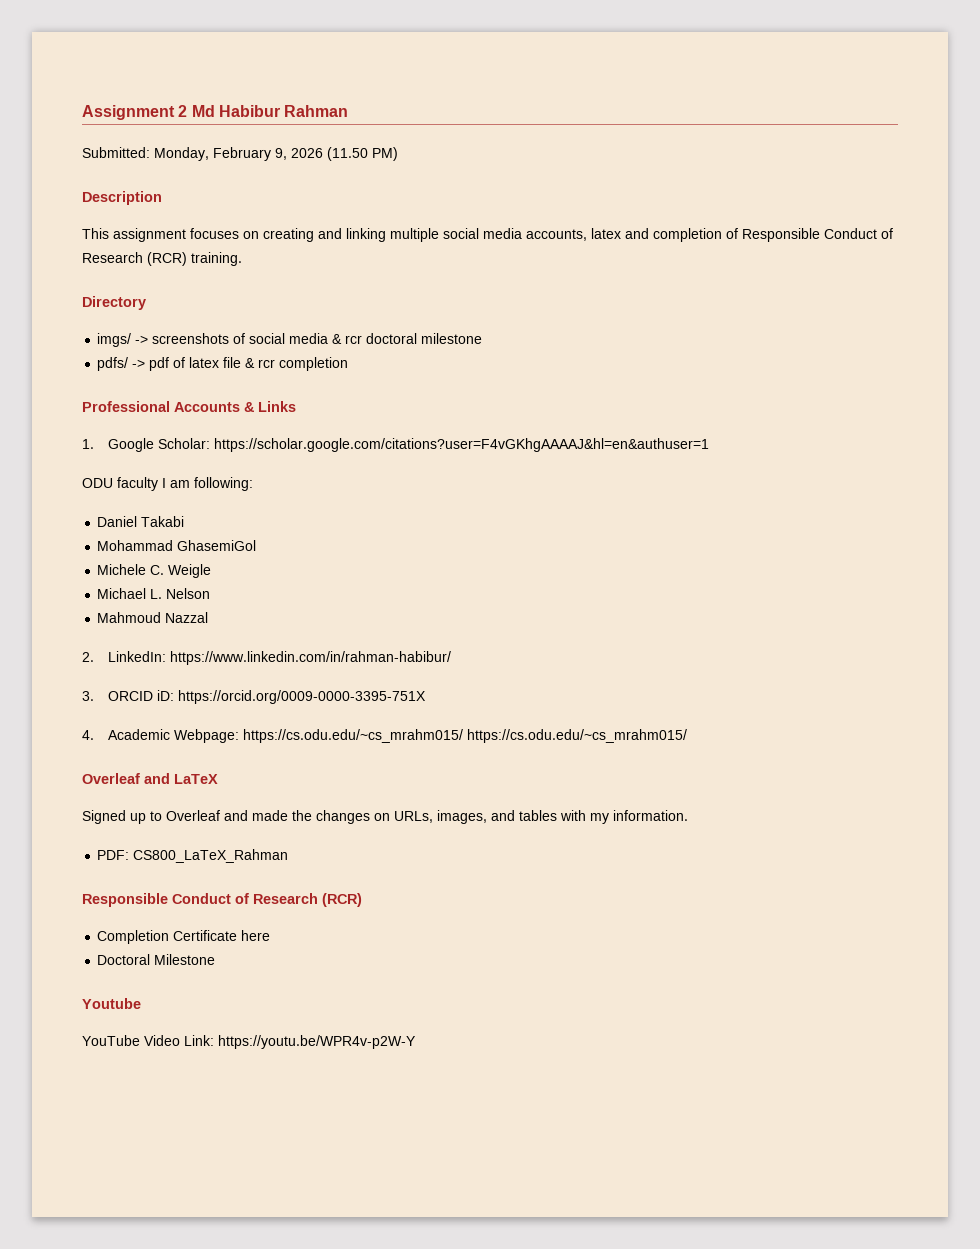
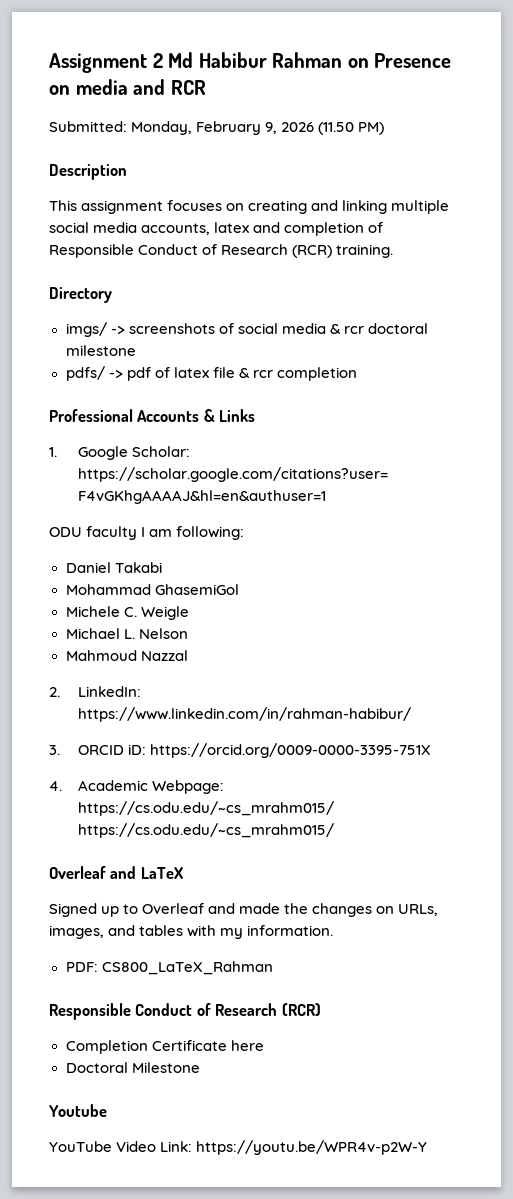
(349, 111) none -> [347,53,452,68] [49,79,206,95] on Presence on media and RCR

